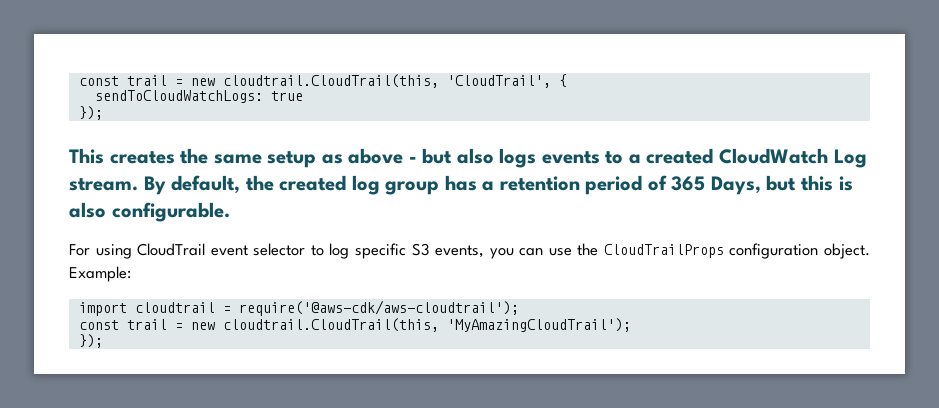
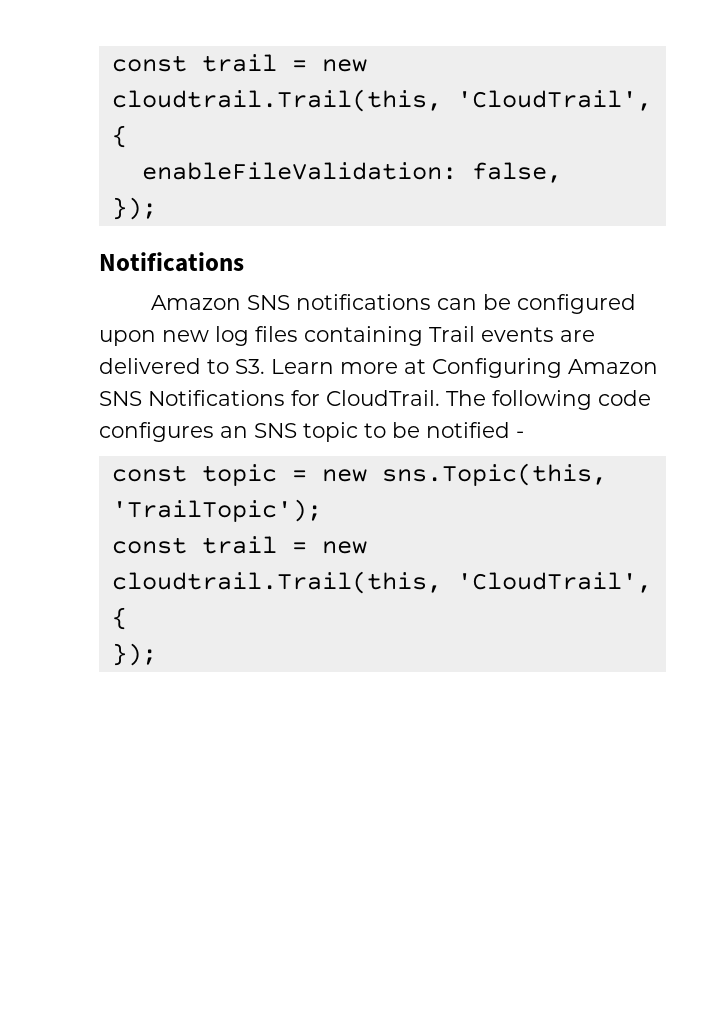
[78,74,567,88] [94,90,303,103] const trail = new cloudtrail.CloudTrail(this, 'CloudTrail', { // sendToCloudWatchLogs: true -> [111,54,367,72] [111,89,652,112] [111,125,127,148] [141,162,562,183] const trail = new cloudtrail.Trail(this, 'CloudTrail', { // enableFileValidation: false,
[69,148,867,168] [69,175,853,195] [69,202,230,222] [69,243,870,259] [69,266,131,282] [78,300,519,316] [78,318,631,332] This creates the same setup as above - but also logs events to a created CloudWatch Log stream. By default, the created log group has a retention period of 365 Days, but this is also configurable. // For using CloudTrail event selector to log specific S3 events, you can use the CloudTrailProps configuration object. Example: // import cloudtrail = require('@aws-cdk/aws-cloudtrail'); // const trail = new cloudtrail.CloudTrail(this, 'MyAmazingCloudTrail'); -> [99,252,244,272] [150,294,636,314] [99,326,595,346] [99,358,658,378] [99,390,651,410] [99,422,524,442] [111,463,607,486] [111,499,322,522] [111,536,367,554] [111,571,652,594] [111,607,127,630] Notifications // Amazon SNS notifications can be configured upon new log files containing Trail events are delivered to S3. Learn more at Configuring Amazon SNS Notifications for CloudTrail. The following code configures an SNS topic to be notified - // const topic = new sns.Topic(this, 'TrailTopic'); // const trail = new cloudtrail.Trail(this, 'CloudTrail', {

